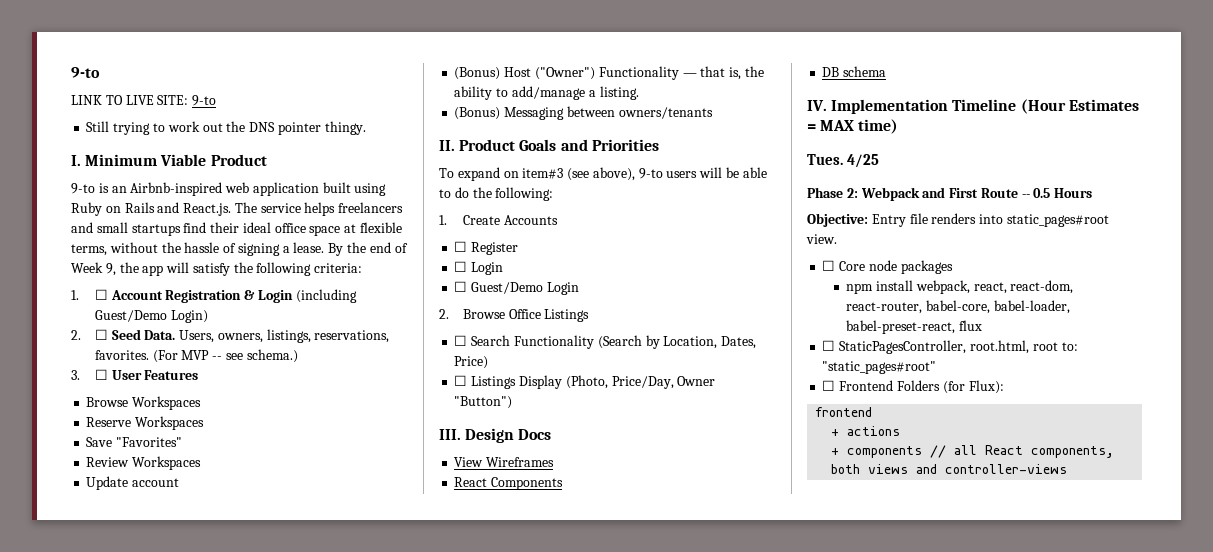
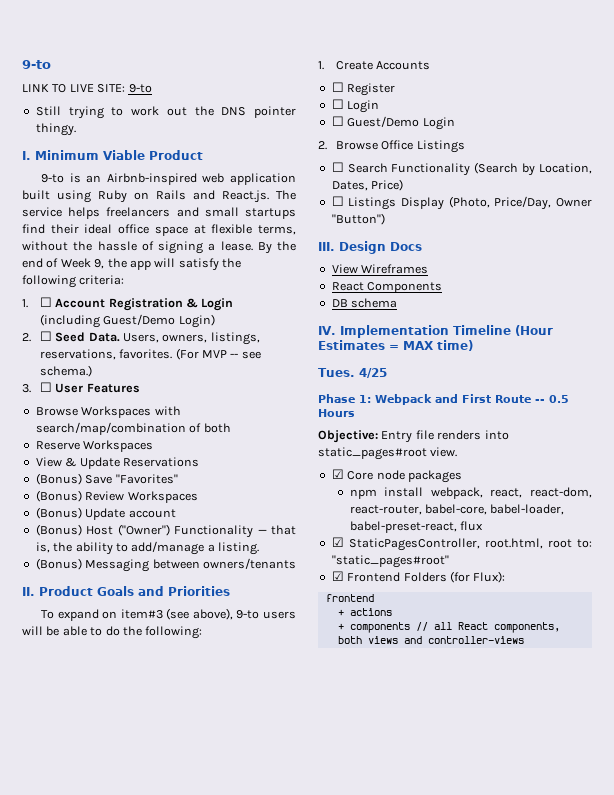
[86,416,205,430] // Reserve Workspaces // -> [154,406,181,416] [35,422,231,435] [35,440,154,452] [35,457,199,469] [35,473,82,485] with search/map/combination of both // Reserve Workspaces // View & Update Reservations // (Bonus)
(183, 442) none -> [35,490,82,502] (Bonus)
(202, 463) none -> [35,507,82,519] (Bonus)
[846,188,858,198] 2: -> [359,395,371,403] 1:
[822,260,836,271] ☐ -> [331,469,344,479] ☑
[822,340,836,351] ☐ -> [331,537,344,547] ☑
[822,380,836,391] ☐ -> [331,571,344,581] ☑

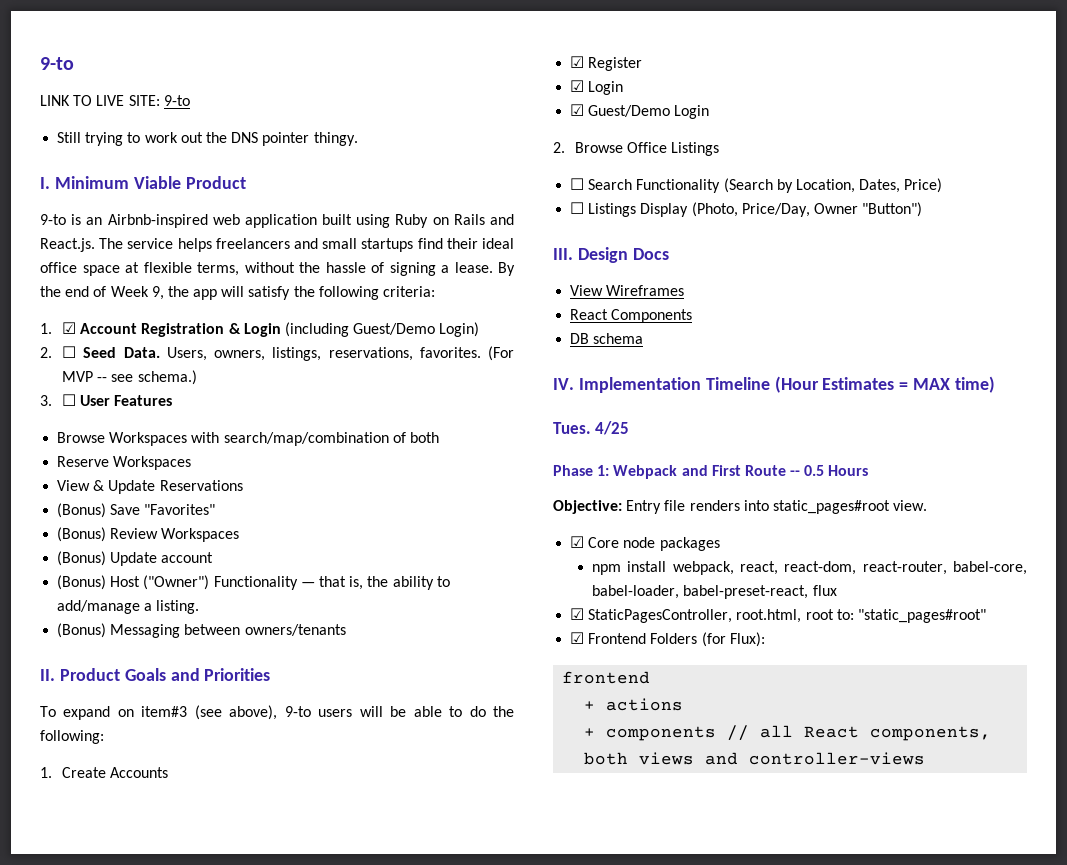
[39,297,52,307] ☐ -> [62,322,77,334] ☑
[331,82,344,92] ☐ -> [570,56,585,68] ☑
[331,99,380,113] [331,116,344,126] ☐ Login // ☐ -> [570,80,624,95] [570,104,585,116] ☑ Login // ☑

